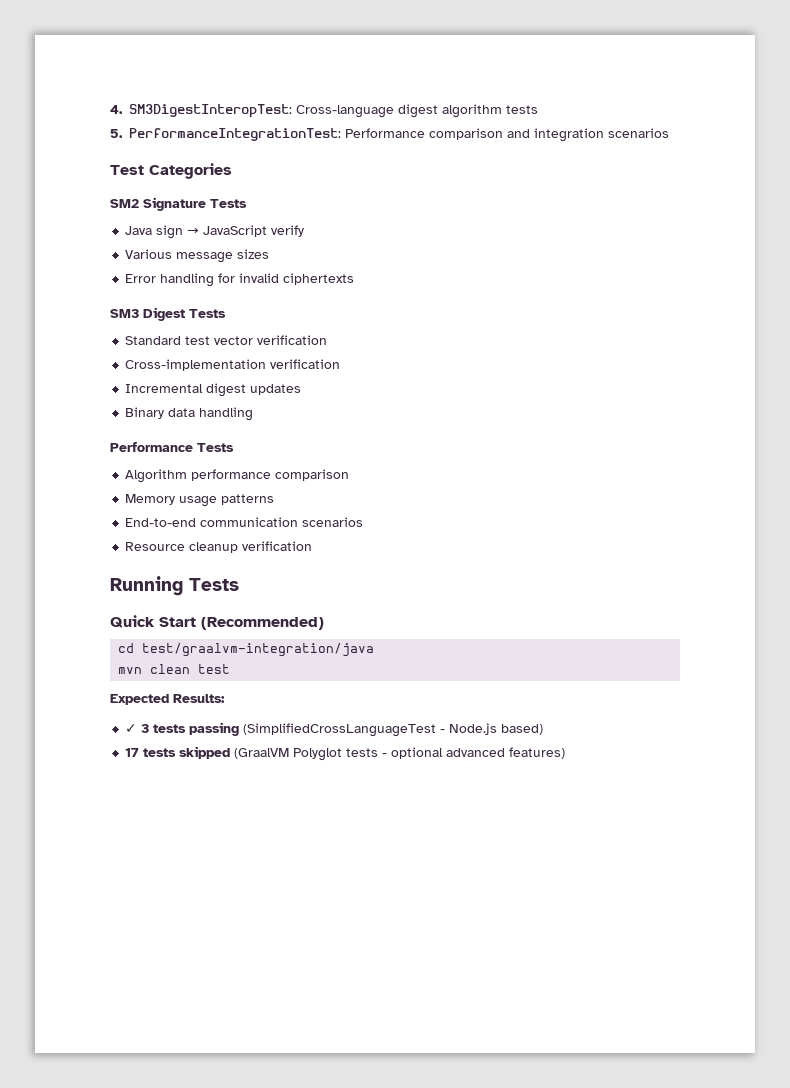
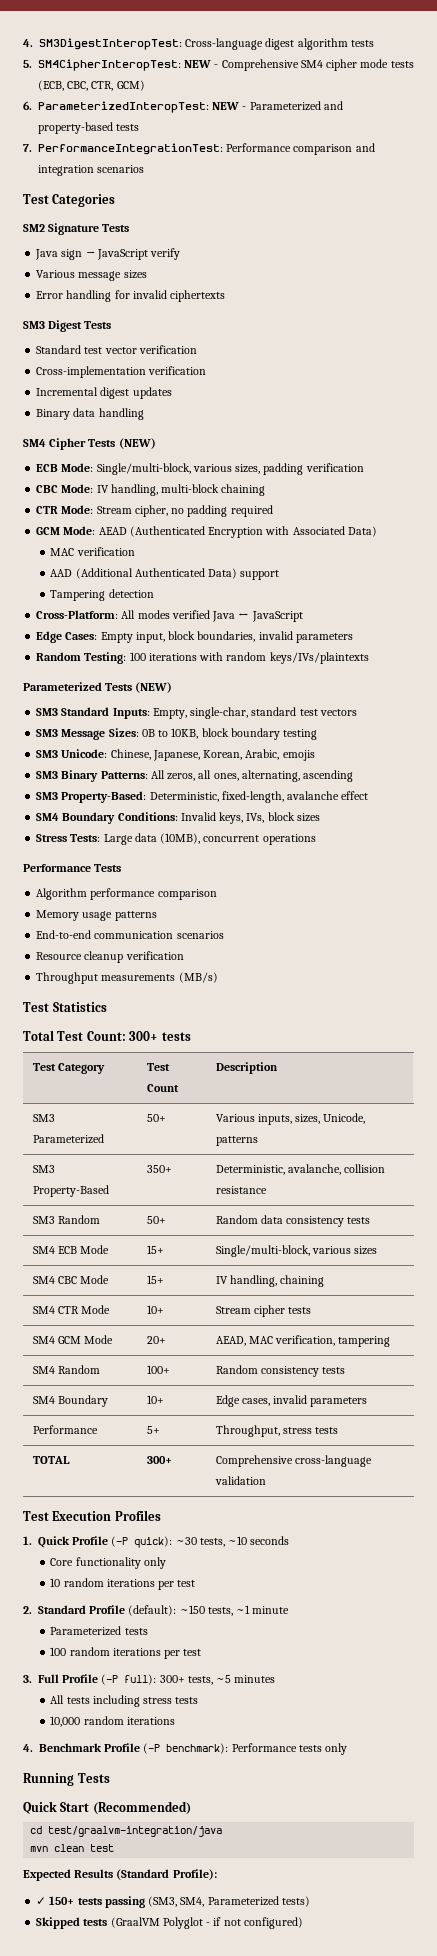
(123, 133) none -> [38,59,414,71] [38,80,145,91] [23,101,343,113] [38,122,140,134] [23,144,32,152] SM4CipherInteropTest: NEW - Comprehensive SM4 cipher mode tests (ECB, CBC, CTR, GCM) // 6. ParameterizedInteropTest: NEW - Parameterized and property-based tests // 7.
(254, 414) none -> [23,438,156,450] [36,463,364,475] [36,484,266,496] [36,505,273,517] [36,526,377,538] [50,547,135,556] [50,568,280,580] [50,589,154,601] [36,610,303,622] [36,631,353,643] [36,652,369,664] [23,682,173,693] [36,707,357,719] [36,728,318,740] [36,749,315,761] [36,770,354,782] [36,791,369,803] [36,812,320,824] [36,833,316,845] // SM4 Cipher Tests (NEW) // ECB Mode: Single/multi-block, various sizes, padding verification // CBC Mode: IV handling, multi-block chaining // CTR Mode: Stream cipher, no padding required // GCM Mode: AEAD (Authenticated Encryption with Associated Data) // MAC verification // AAD (Additional Authenticated Data) support // Tampering detection // Cross-Platform: All modes verified Java ↔ JavaScript // Edge Cases: Empty input, block boundaries, invalid parameters // Random Testing: 100 iterations with random keys/IVs/plaintexts // Parameterized Tests (NEW) // SM3 Standard Inputs: Empty, single-char, standard test vectors // SM3 Message Sizes: 0B to 10KB, block boundary testing // SM3 Unicode: Chinese, Japanese, Korean, Arabic, emojis // SM3 Binary Patterns: All zeros, all ones, alternating, ascending // SM3 Property-Based: Deterministic, fixed-length, avalanche effect // SM4 Boundary Conditions: Invalid keys, IVs, block sizes // Stress Tests: Large data (10MB), concurrent operations
(313, 546) none -> [36,972,218,984] [23,1002,107,1012] [23,1030,191,1041] [32,1063,105,1074] [146,1063,170,1071] [146,1084,179,1092] [215,1062,278,1074] [32,1114,55,1122] [32,1134,104,1144] [146,1114,166,1122] [215,1113,366,1125] [215,1136,258,1146] [32,1165,55,1173] [32,1185,109,1197] [146,1165,172,1173] [215,1164,385,1175] [215,1186,267,1194] [32,1215,100,1224] [146,1216,166,1224] [215,1215,371,1227] [32,1245,109,1254] [146,1245,164,1254] [215,1245,377,1257] [32,1275,109,1284] [146,1275,164,1284] [215,1275,324,1287] [32,1305,110,1314] [146,1305,164,1314] [215,1305,311,1317] [32,1335,113,1344] [146,1336,166,1344] [215,1335,391,1347] [32,1365,100,1374] [146,1365,170,1374] [215,1365,345,1377] [32,1395,108,1407] [146,1395,164,1404] [215,1395,368,1407] [32,1425,98,1434] [146,1426,160,1434] [215,1425,338,1437] [32,1456,70,1464] [146,1456,172,1464] [215,1455,372,1467] [214,1476,266,1485] [23,1510,161,1521] [23,1536,290,1548] [50,1557,166,1569] [50,1578,196,1590] [23,1605,290,1616] [50,1626,148,1636] [50,1647,202,1659] [23,1674,276,1685] [50,1695,199,1707] [50,1716,175,1727] [23,1743,348,1755] // Throughput measurements (MB/s) // Test Statistics // Total Test Count: 300+ tests // Test Category | Test Count | Description // SM3 Parameterized | 50+ | Various inputs, sizes, Unicode, patterns // SM3 Property-Based | 350+ | Deterministic, avalanche, collision resistance // SM3 Random | 50+ | Random data consistency tests // SM4 ECB Mode | 15+ | Single/multi-block, various sizes // SM4 CBC Mode | 15+ | IV handling, chaining // SM4 CTR Mode | 10+ | Stream cipher tests // SM4 GCM Mode | 20+ | AEAD, MAC verification, tampering // SM4 Random | 100+ | Random consistency tests // SM4 Boundary | 10+ | Edge cases, invalid parameters // Performance | 5+ | Throughput, stress tests // TOTAL | 300+ | Comprehensive cross-language validation // Test Execution Profiles // 1. Quick Profile (-P quick): ~30 tests, ~10 seconds // Core functionality only // 10 random iterations per test // 2. Standard Profile (default): ~150 tests, ~1 minute // Parameterized tests // 100 random iterations per test // 3. Full Profile (-P full): 300+ tests, ~5 minutes // All tests including stress tests // 10,000 random iterations // 4. Benchmark Profile (-P benchmark): Performance tests only
[173,694,225,703] Results: -> [74,1869,217,1880] Results (Standard Profile):
[141,724,150,733] 3 -> [49,1896,75,1905] 150+
[243,723,544,737] [125,746,566,761] (SimplifiedCrossLanguageTest - Node.js based) // 17 tests skipped (GraalVM Polyglot tests - optional advanced features) -> [148,1896,310,1907] [36,1917,303,1929] (SM3, SM4, Parameterized tests) // Skipped tests (GraalVM Polyglot - if not configured)

